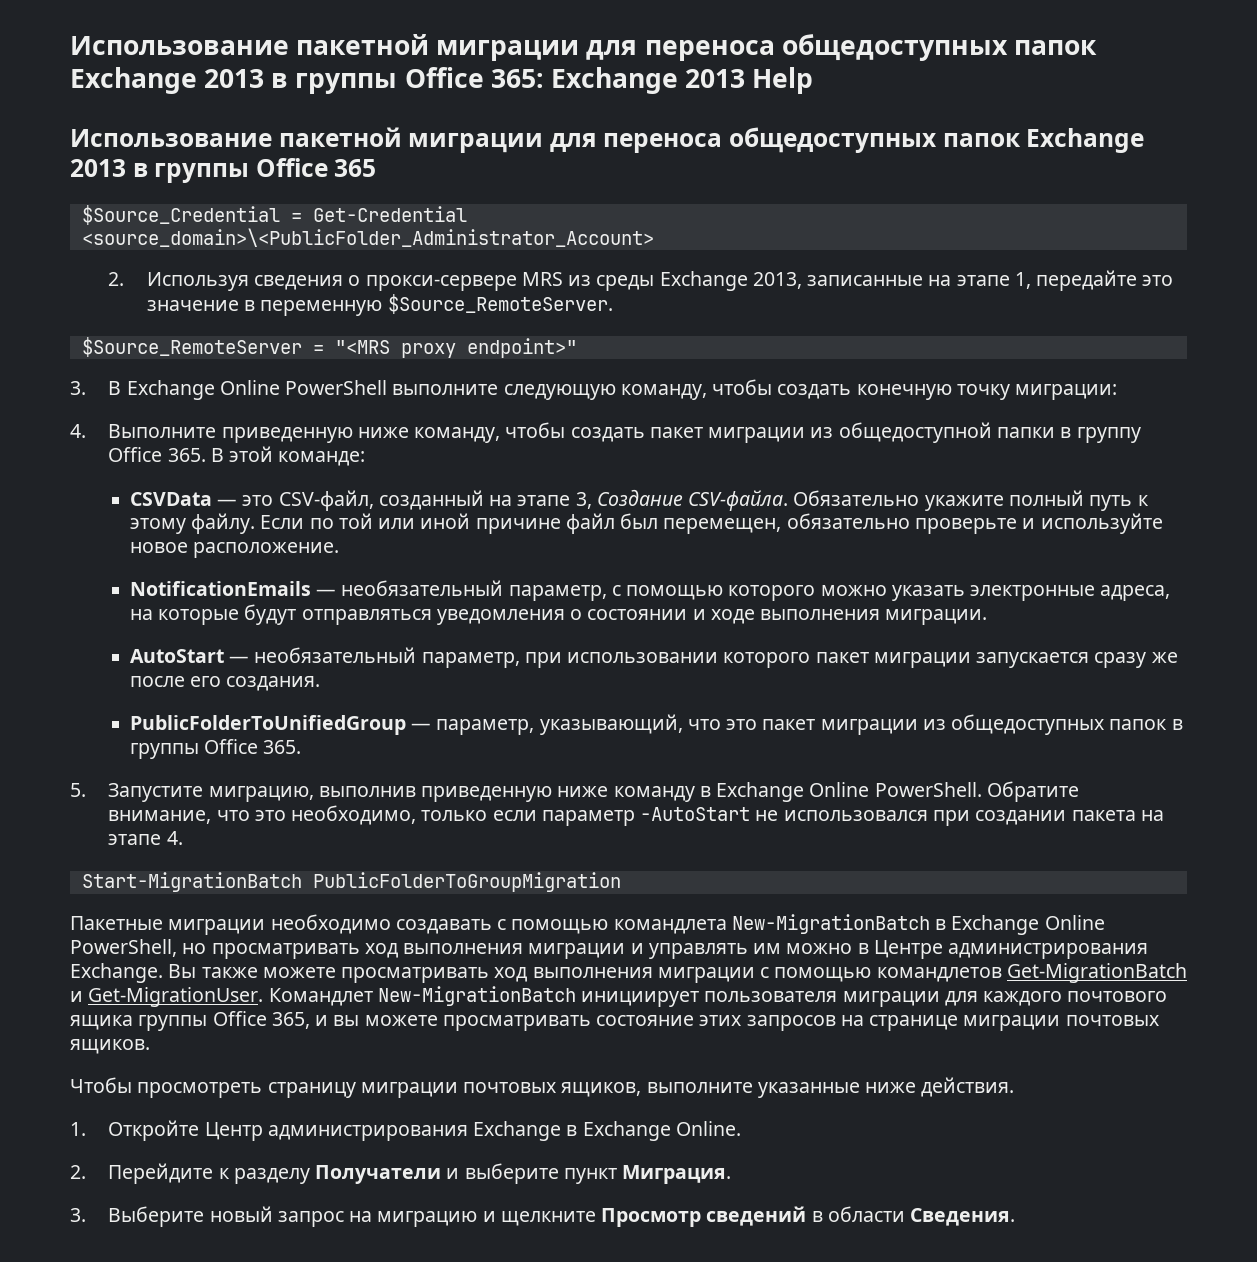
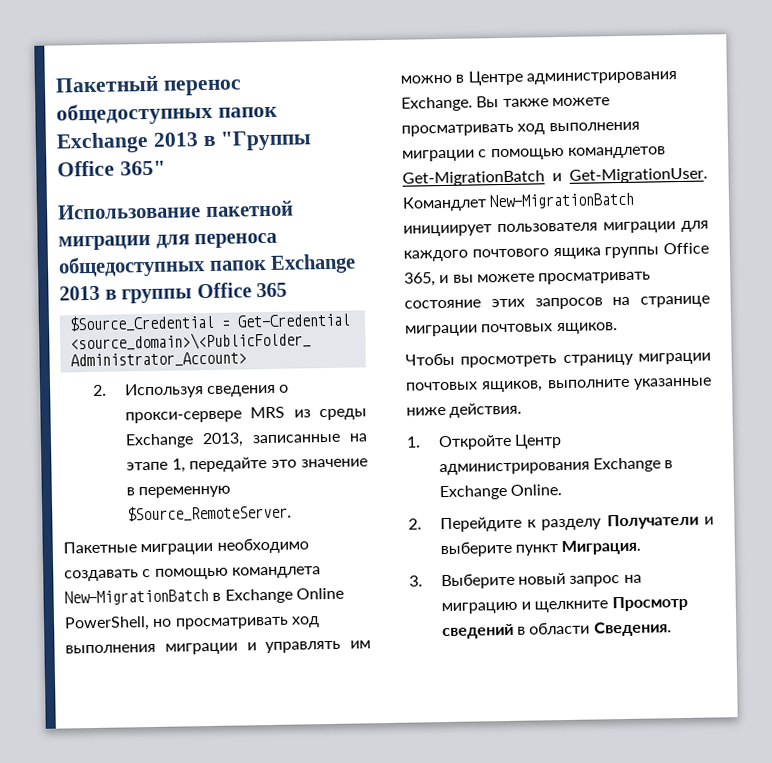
[70,34,1097,61] [70,67,814,94] Использование пакетной миграции для переноса общедоступных папок Exchange 2013 в группы Office 365: Exchange 2013 Help -> [55,75,242,96] [56,101,278,126] [56,130,313,154] [57,160,166,177] Пакетный перенос общедоступных папок Exchange 2013 в "Группы Office 365"
[81,337,577,358] [70,379,1118,400] [70,422,1141,443] [108,446,366,466] [129,489,1149,511] [129,513,1163,534] [129,542,340,558] [129,580,1171,601] [129,604,988,625] [129,647,1178,668] [129,676,321,691] [129,714,1183,735] [129,739,302,759] [70,781,1080,802] [108,805,1164,826] [108,831,183,845] [81,872,621,892] // $Source_RemoteServer = "<MRS proxy endpoint>" // 3. В Exchange Online PowerShell выполните следующую команду, чтобы создать конечную точку миграции: // 4. Выполните приведенную ниже команду, чтобы создать пакет миграции из общедоступной папки в группу Office 365. В этой команде: // CSVData — это CSV-файл, созданный на этапе 3, Создание CSV-файла. Обязательно укажите полный путь к этому файлу. Если по той или иной причине файл был перемещен, обязательно проверьте и используйте новое расположение. // NotificationEmails — необязательный параметр, с помощью которого можно указать электронные адреса, на которые будут отправляться уведомления о состоянии и ходе выполнения миграции. // AutoStart — необязательный параметр, при использовании которого пакет миграции запускается сразу же после его создания. // PublicFolderToUnifiedGroup — параметр, указывающий, что это пакет миграции из общедоступных папок в группы Office 365. // 5. Запустите миграцию, выполнив приведенную ниже команду в Exchange Online PowerShell. Обратите внимание, что это необходимо, только если параметр -AutoStart не использовался при создании пакета на этапе 4. // Start-MigrationBatch PublicFolderToGroupMigration -> (292, 513) none

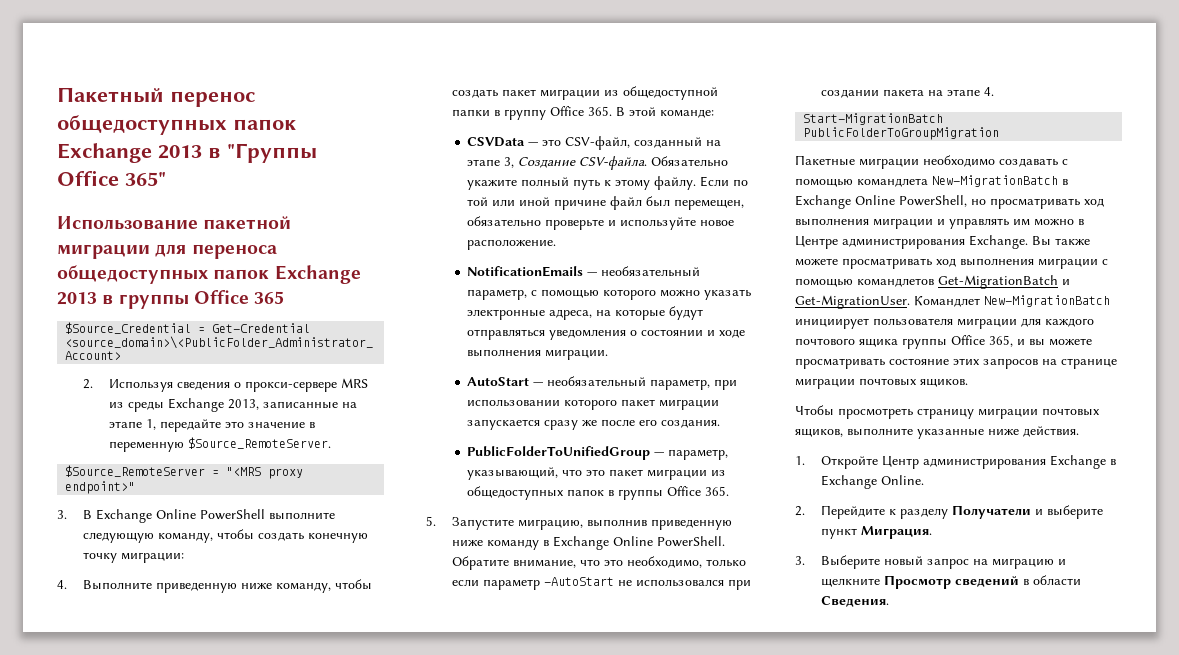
(292, 513) none -> [65,465,304,479] [65,481,136,494] [57,509,335,523] [82,529,368,543] [82,552,184,563] [57,579,372,593] [451,86,718,100] [451,106,714,120] [467,136,722,150] [467,156,729,170] [467,176,749,190] [467,196,745,210] [467,216,735,230] [467,239,557,250] [467,266,701,277] [467,289,752,300] [467,306,704,320] [467,329,746,340] [467,349,609,360] [467,376,738,390] [467,399,720,410] [467,419,721,430] [467,446,729,460] [467,467,727,480] [467,486,730,500] [426,516,732,530] [451,536,725,550] [451,556,746,570] [451,577,751,590] [820,87,994,98] [803,113,944,125] [803,127,1000,140] // $Source_RemoteServer = "<MRS proxy endpoint>" // 3. В Exchange Online PowerShell выполните следующую команду, чтобы создать конечную точку миграции: // 4. Выполните приведенную ниже команду, чтобы создать пакет миграции из общедоступной папки в группу Office 365. В этой команде: // CSVData — это CSV-файл, созданный на этапе 3, Создание CSV-файла. Обязательно укажите полный путь к этому файлу. Если по той или иной причине файл был перемещен, обязательно проверьте и используйте новое расположение. // NotificationEmails — необязательный параметр, с помощью которого можно указать электронные адреса, на которые будут отправляться уведомления о состоянии и ходе выполнения миграции. // AutoStart — необязательный параметр, при использовании которого пакет миграции запускается сразу же после его создания. // PublicFolderToUnifiedGroup — параметр, указывающий, что это пакет миграции из общедоступных папок в группы Office 365. // 5. Запустите миграцию, выполнив приведенную ниже команду в Exchange Online PowerShell. Обратите внимание, что это необходимо, только если параметр -AutoStart не использовался при создании пакета на этапе 4. // Start-MigrationBatch PublicFolderToGroupMigration

